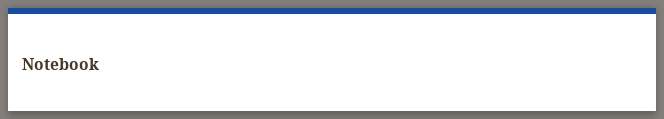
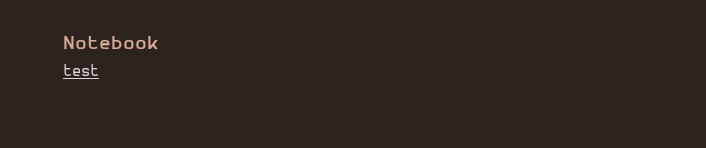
(99, 64) none -> [63,64,99,76] // test

